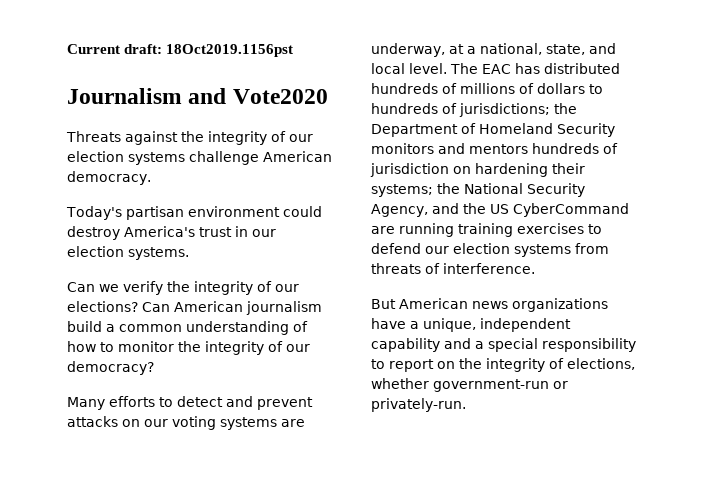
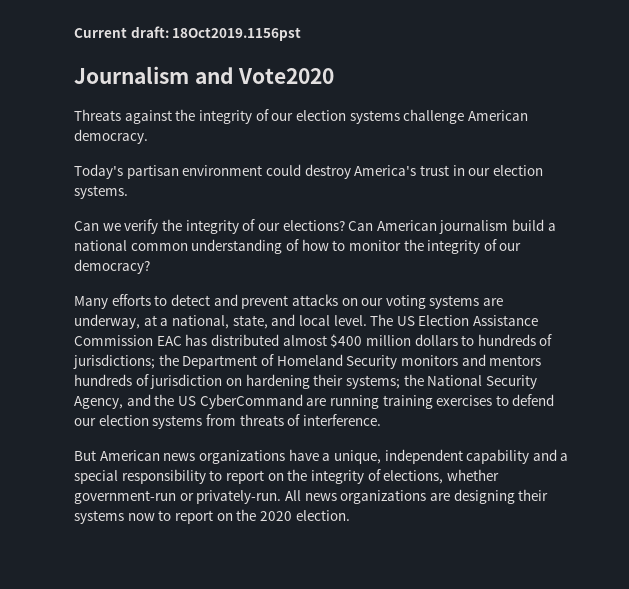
(115, 328) none -> [74,240,127,251] national
[482,63,620,74] [371,83,534,94] EAC has distributed hundreds of millions of -> [396,315,539,326] [74,334,411,348] US Election Assistance Commission EAC has distributed almost $400 million
(466, 405) none -> [284,489,549,504] [74,509,350,524] All news organizations are designing their systems now to report on the 2020 election.

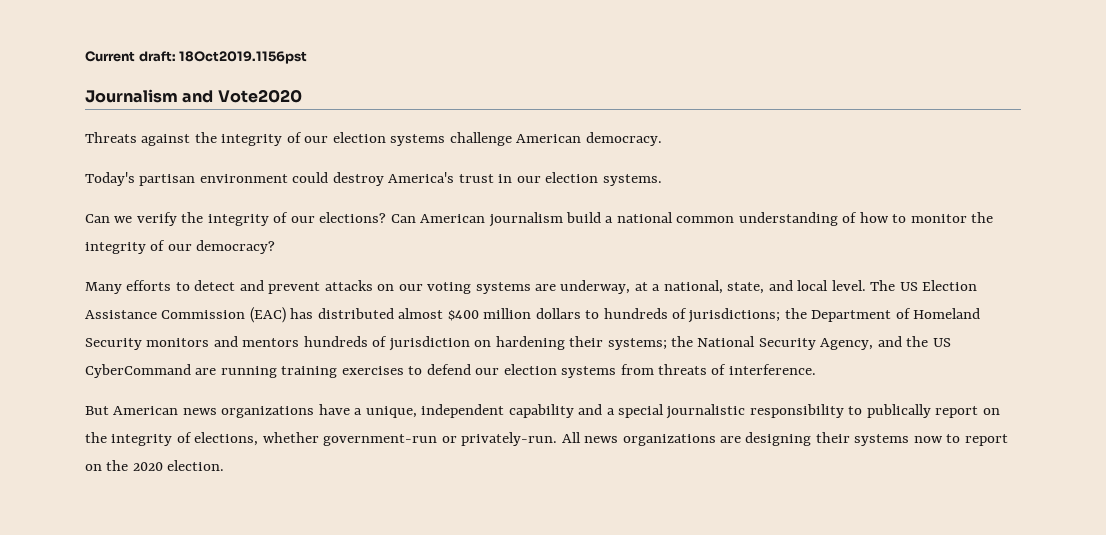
[156,336,182,346] EAC -> [249,307,286,323] (EAC)
(118, 477) none -> [666,404,746,419] journalistic
(223, 475) none -> [866,404,931,418] publically

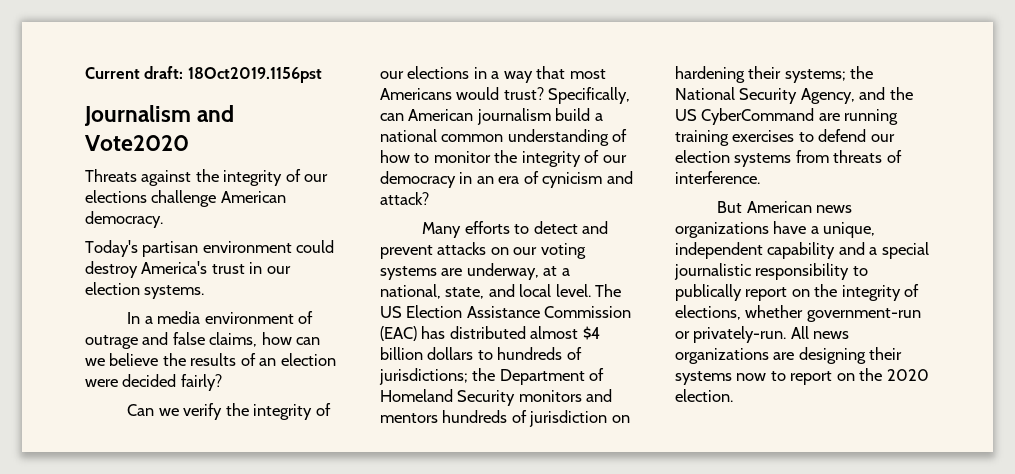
[332,132,446,146] election systems -> [85,190,147,203] elections
(662, 180) none -> [127,311,314,324] [85,332,321,349] [85,353,336,366] [85,374,222,391] // In a media environment of outrage and false claims, how can we believe the results of an election were decided fairly?
[319,212,416,223] elections? Can -> [407,66,606,83] [380,87,631,104] [380,113,404,121] elections in a way that most Americans would trust? Specifically, can
[196,240,276,254] democracy? -> [380,171,633,188] [380,192,429,205] democracy in an era of cynicism and attack?
[447,308,532,321] $400 million -> [582,326,600,340] [380,347,423,360] $4 billion

